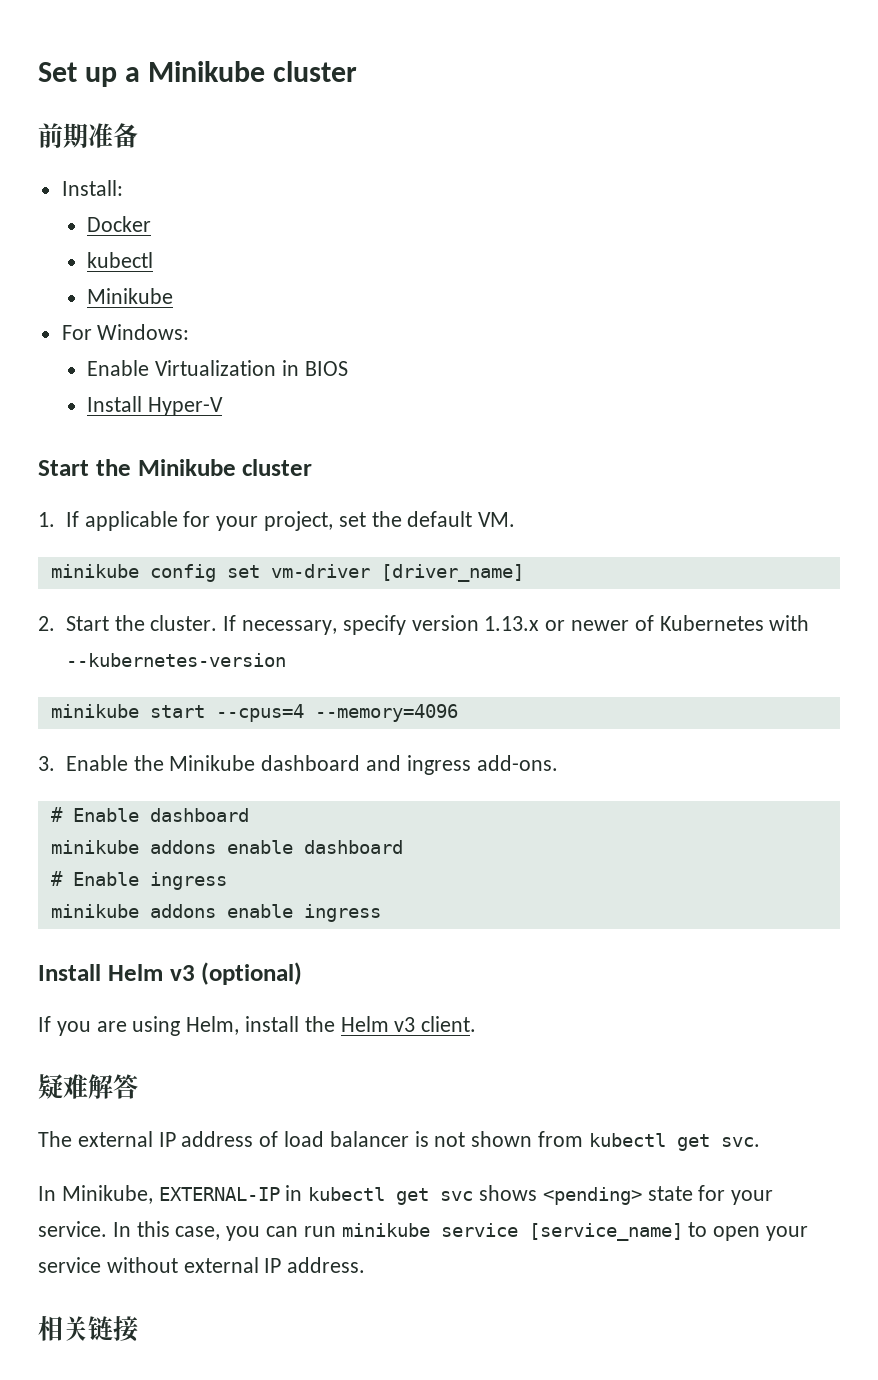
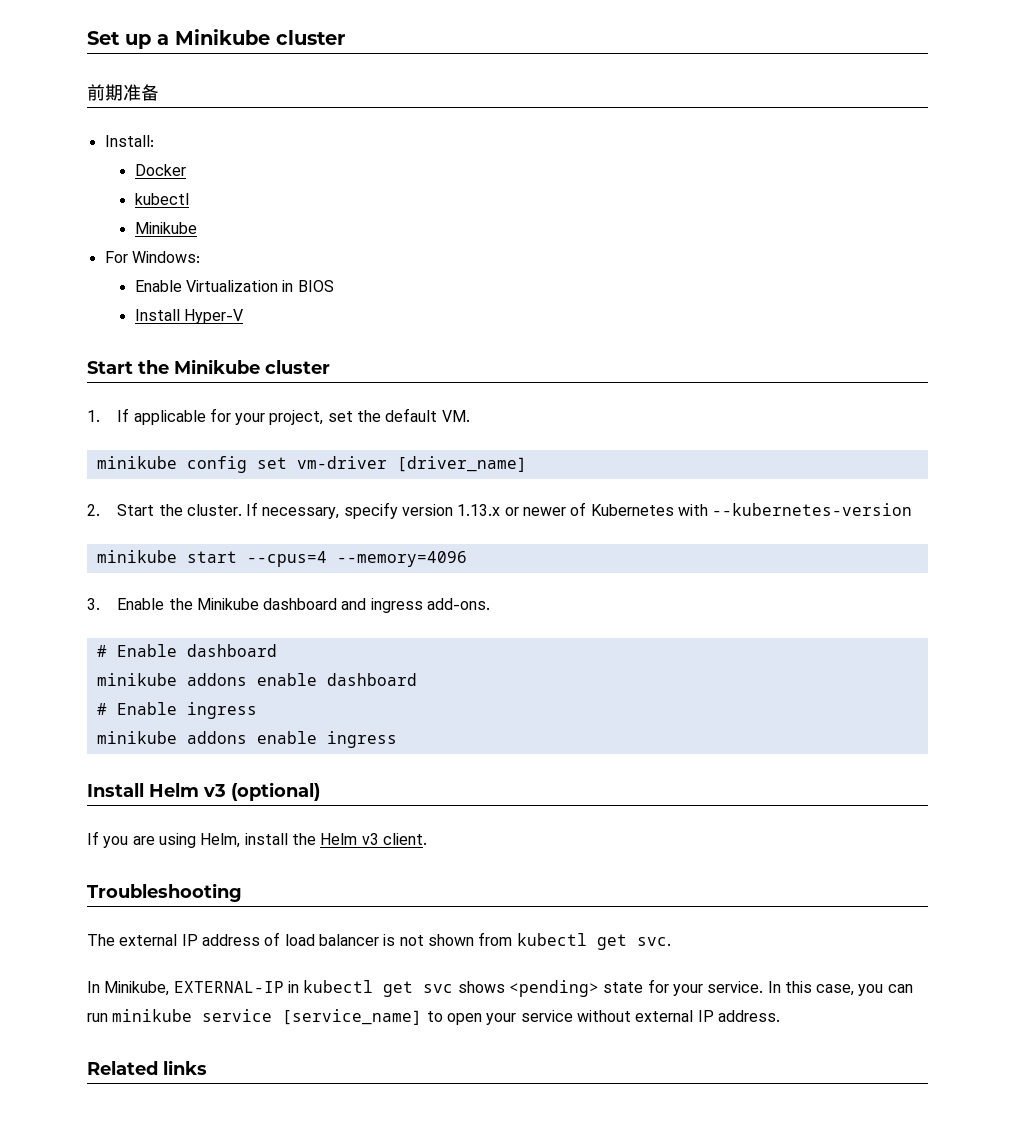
[38,1074,138,1099] 疑难解答 -> [87,883,242,902] Troubleshooting
[38,1315,138,1342] 相关链接 -> [87,1060,207,1075] Related links

